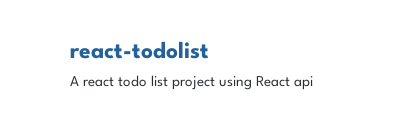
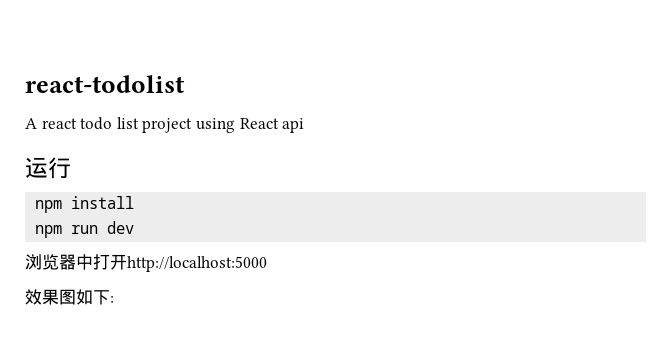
(314, 83) none -> [25,157,71,179] [35,196,135,213] [35,221,135,238] [25,254,267,272] [25,289,114,305] // 运行 // npm install // npm run dev // 浏览器中打开http://localhost:5000 // 效果图如下:

